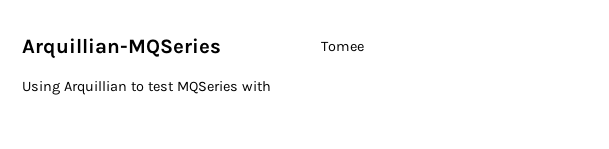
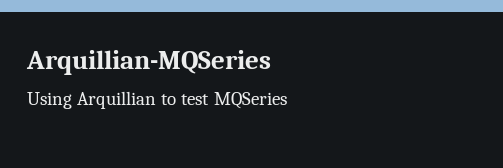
[241,81,271,92] [321,41,364,52] with Tomee -> (287, 100) none

